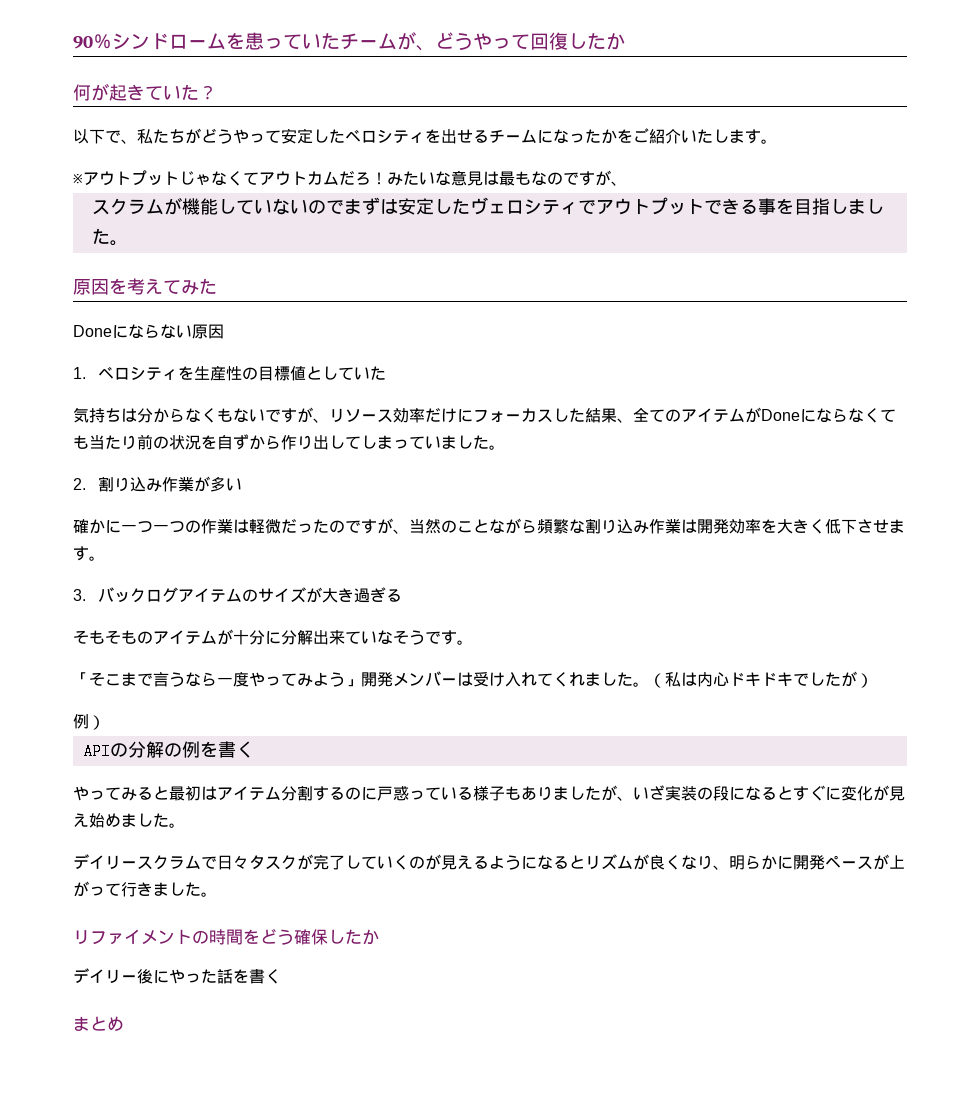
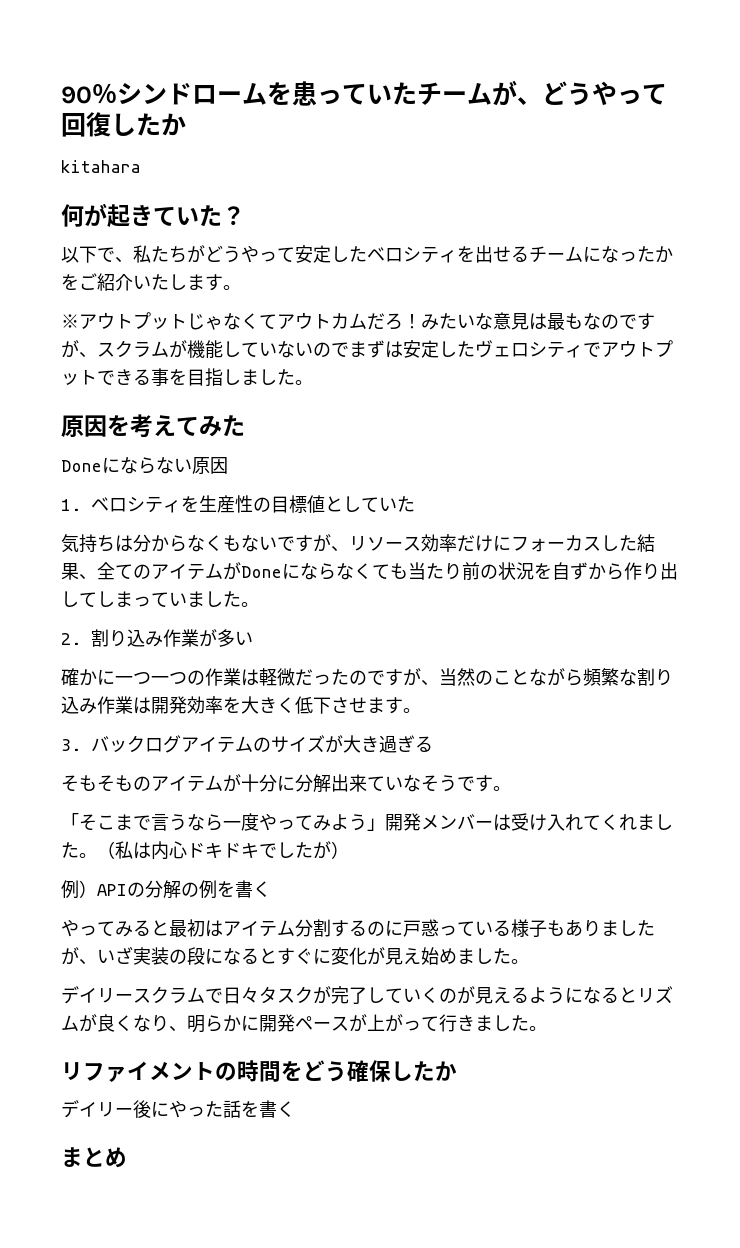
(625, 41) none -> [61,160,141,173] // kitahara
(627, 183) // -> (97, 355) none
(105, 722) // -> (97, 889) none

